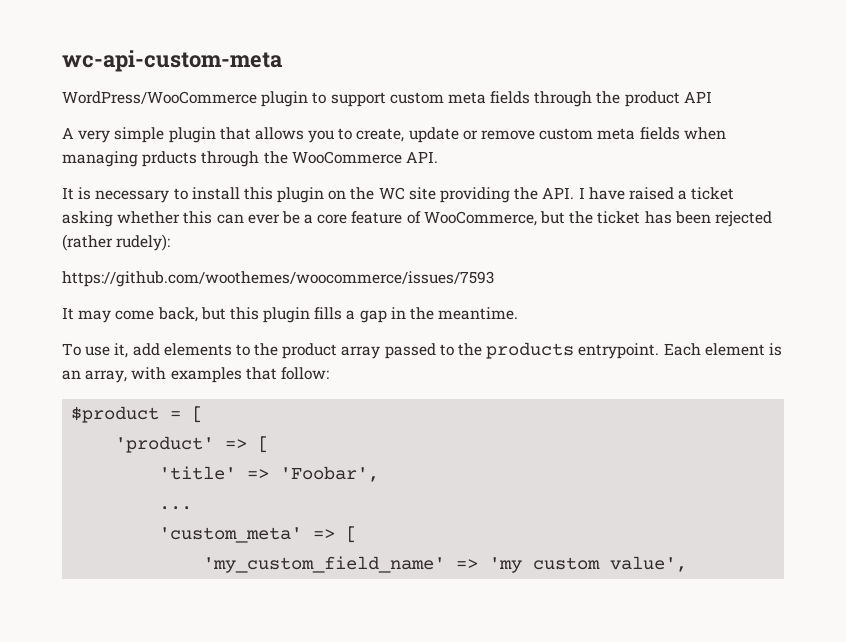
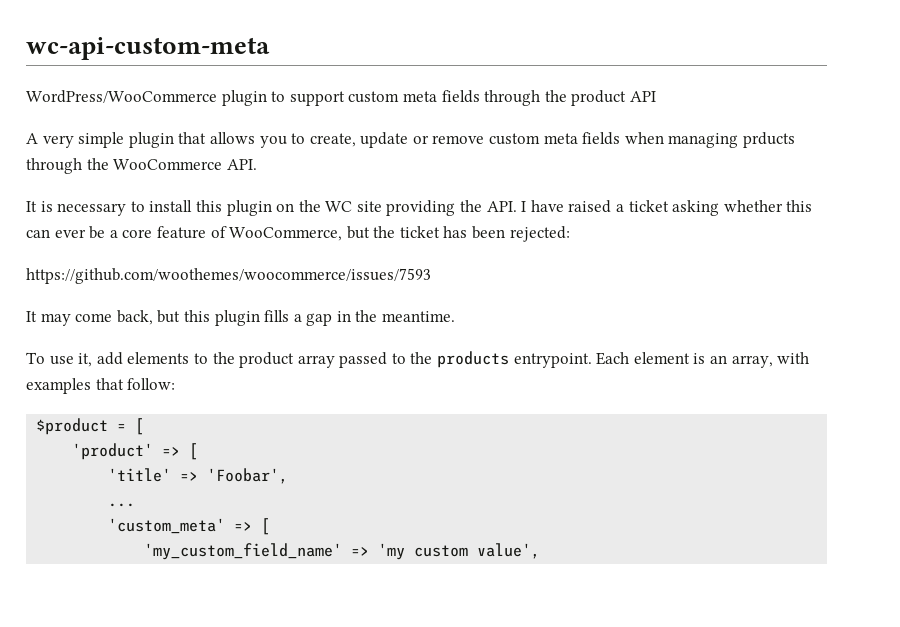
[714,211,772,227] [62,234,171,251] rejected (rather rudely): -> [509,226,570,242] rejected:

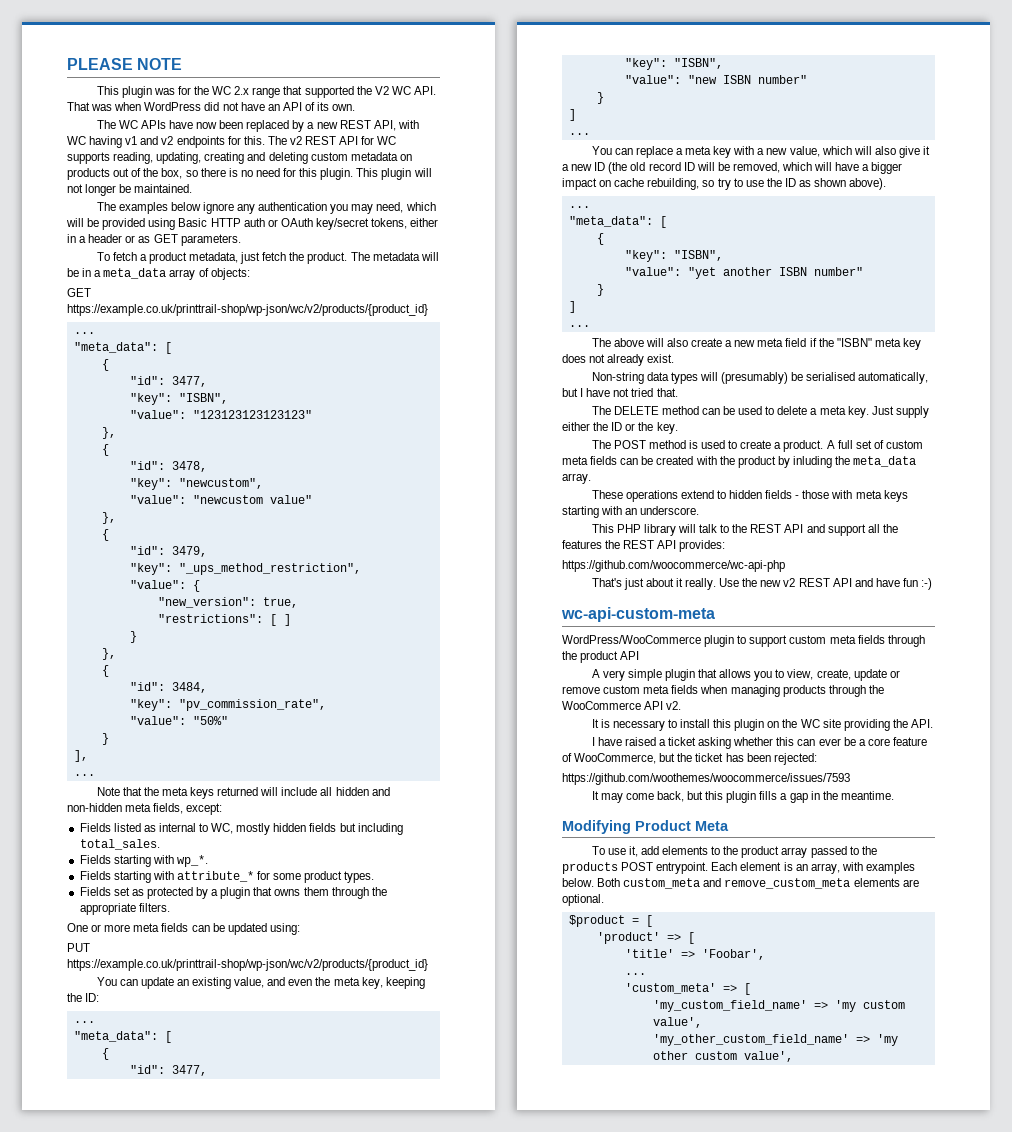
(26, 48) none -> [67,58,183,70] [96,86,436,98] [67,102,356,111] [96,120,419,132] [67,136,397,148] [67,152,412,164] [67,168,432,180] [67,184,193,196] [96,202,436,214] [66,218,439,230] [67,234,241,246] [96,252,439,264] [67,268,250,280] [67,288,91,297] [67,304,428,316] [73,332,95,334] [73,342,172,354] [101,359,109,371] [129,376,207,387] [129,393,228,405] [129,410,312,419] [101,427,116,439] [101,444,109,456] [129,461,207,472] [129,478,263,490] [129,495,312,504] [101,512,116,524] [101,529,109,541] [129,546,207,557] [129,563,361,575] [129,580,200,592] [157,597,298,608] [157,614,291,626] [129,631,137,643] [101,648,116,660] [101,665,109,677] [129,682,207,693] [129,699,326,711] [129,716,228,725] [101,733,109,745] [73,750,88,762] [73,774,95,776] [96,787,390,799] [67,803,223,815] [79,823,403,835] [79,839,160,850] [79,855,208,867] [79,871,375,883] [79,887,387,899] [79,903,170,915] [67,923,300,935] [67,943,90,952] [67,959,428,971] [96,977,425,989] [67,993,100,1002] [73,1021,95,1023] [73,1031,172,1043] [101,1048,109,1060] [129,1065,207,1076] [624,58,723,70] [624,75,807,84] [596,92,604,104] [568,109,576,121] [568,133,590,135] [591,146,931,158] [562,162,903,174] [562,178,887,190] [568,206,590,208] [568,216,667,228] [596,233,604,245] [624,250,723,262] [624,267,863,279] [596,284,604,296] [568,301,576,313] [568,325,590,327] [591,338,921,350] [562,354,675,366] [591,372,929,384] [562,388,678,397] [591,406,929,418] [562,422,678,434] [591,440,923,452] [562,456,917,468] [562,473,591,484] [591,490,908,502] [562,506,700,518] [591,524,898,536] [562,540,726,552] [562,560,785,572] [591,578,933,590] PLEASE NOTE // This plugin was for the WC 2.x range that supported the V2 WC API. That was when WordPress did not have an API of its own. // The WC APIs have now been replaced by a new REST API, with WC having v1 and v2 endpoints for this. The v2 REST API for WC supports reading, updating, creating and deleting custom metadata on products out of the box, so there is no need for this plugin. This plugin will not longer be maintained. // The examples below ignore any authentication you may need, which will be provided using Basic HTTP auth or OAuth key/secret tokens, either in a header or as GET parameters. // To fetch a product metadata, just fetch the product. The metadata will be in a meta_data array of objects: // GET https://example.co.uk/printtrail-shop/wp-json/wc/v2/products/{product_id} // ... // "meta_data": [ // { // "id": 3477, // "key": "ISBN", // "value": "123123123123123" // }, // { // "id": 3478, // "key": "newcustom", // "value": "newcustom value" // }, // { // "id": 3479, // "key": "_ups_method_restriction", // "value": { // "new_version": true, // "restrictions": [ ] // } // }, // { // "id": 3484, // "key": "pv_commission_rate", // "value": "50%" // } // ], // ... // Note that the meta keys returned will include all hidden and non-hidden meta fields, except: // Fields listed as internal to WC, mostly hidden fields but including total_sales. // Fields starting with wp_*. // Fields starting with attribute_* for some product types. // Fields set as protected by a plugin that owns them through the appropriate filters. // One or more meta fields can be updated using: // PUT https://example.co.uk/printtrail-shop/wp-json/wc/v2/products/{product_id} // You can update an existing value, and even the meta key, keeping the ID: // ... // "meta_data": [ // { // "id": 3477, // "key": "ISBN", // "value": "new ISBN number" // } // ] // ... // You can replace a meta key with a new value, which will also give it a new ID (the old record ID will be removed, which will have a bigger impact on cache rebuilding, so try to use the ID as shown above). // ... // "meta_data": [ // { // "key": "ISBN", // "value": "yet another ISBN number" // } // ] // ... // The above will also create a new meta field if the "ISBN" meta key does not already exist. // Non-string data types will (presumably) be serialised automatically, but I have not tried that. // The DELETE method can be used to delete a meta key. Just supply either the ID or the key. // The POST method is used to create a product. A full set of custom meta fields can be created with the product by inluding the meta_data array. // These operations extend to hidden fields - those with meta keys starting with an underscore. // This PHP library will talk to the REST API and support all the features the REST API provides: // https://github.com/woocommerce/wc-api-php // That's just about it really. Use the new v2 REST API and have fun :-) //
(306, 138) none -> [787,669,814,680] view,
[743,132,796,148] prducts -> [782,685,826,697] products
[226,159,257,170] API. -> [644,701,682,710] API v2.
(517, 206) none -> (933, 723) //
(456, 316) none -> [562,820,729,834] // Modifying Product Meta
(510, 359) none -> [621,862,654,871] POST
[95,378,176,390] that follow: -> [562,878,919,889] [562,894,604,906] below. Both custom_meta and remove_custom_meta elements are optional.
(541, 551) none -> [652,1034,898,1046] [652,1051,793,1062] // 'my_other_custom_field_name' => 'my other custom value',

